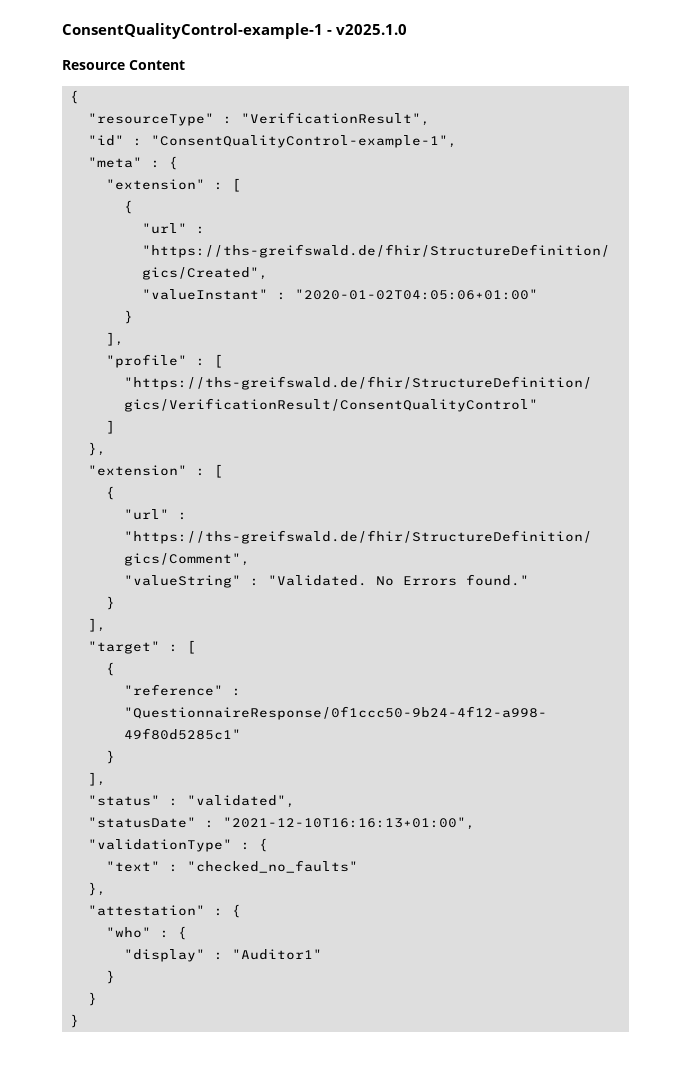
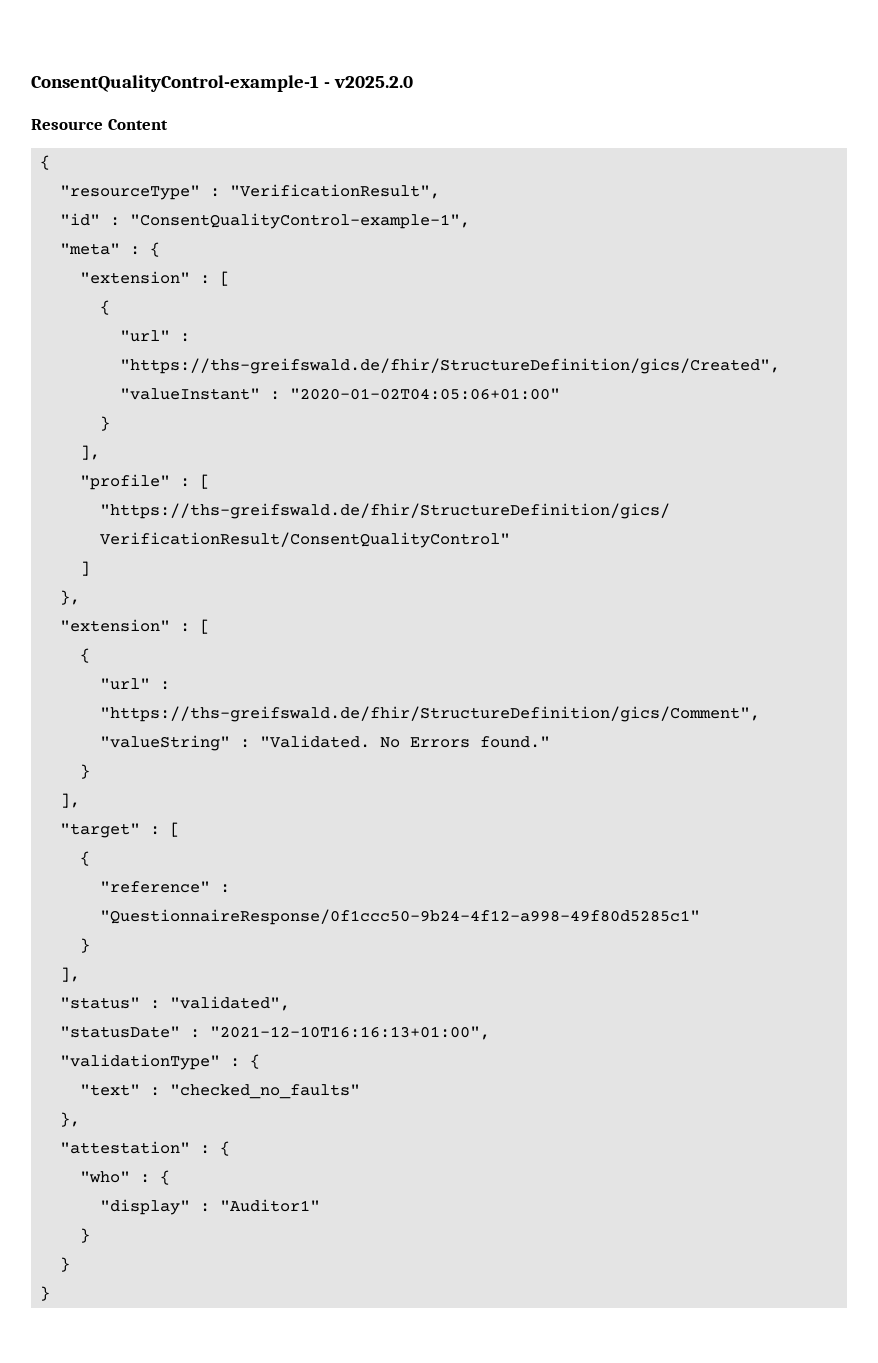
[336,24,407,35] v2025.1.0 -> [333,76,413,88] v2025.2.0

